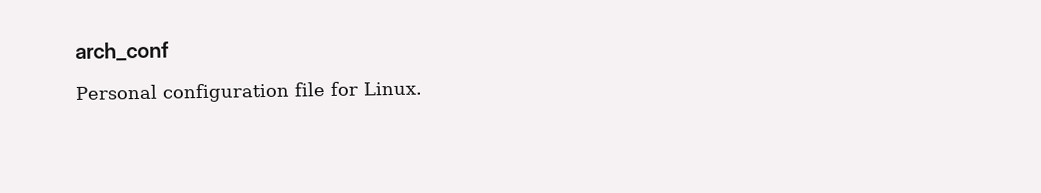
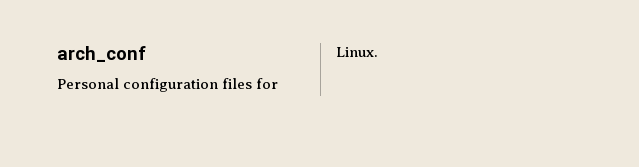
[293,82,325,97] file -> [222,78,253,89] files

